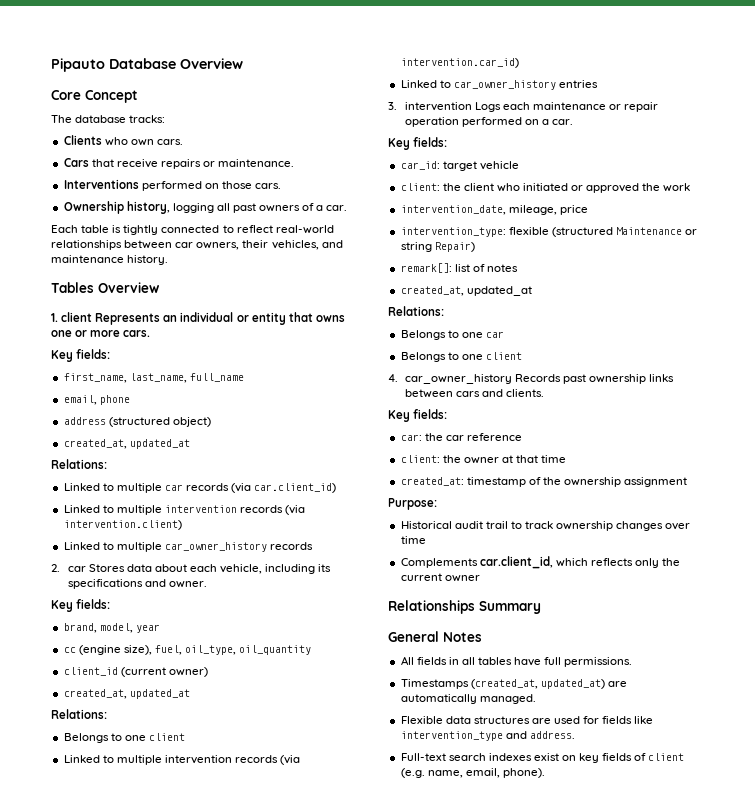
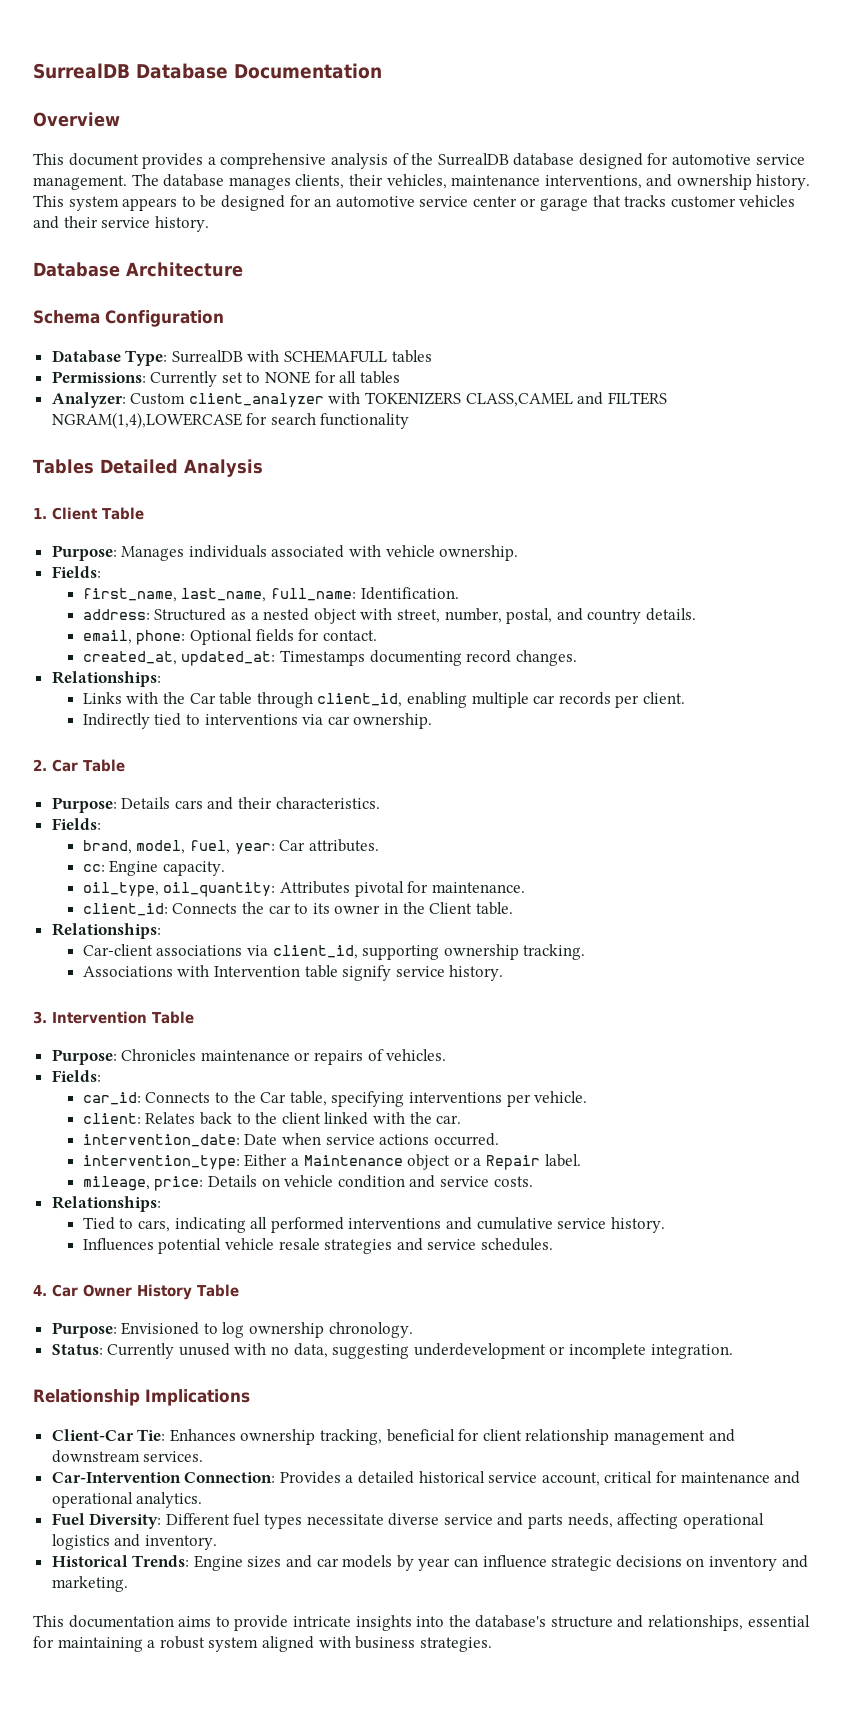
[51,58,243,72] [51,90,138,103] [51,115,166,123] [63,135,183,146] [63,158,295,169] [63,179,282,191] [63,201,348,214] [51,225,334,235] [51,240,343,250] [51,255,169,265] Pipauto Database Overview // Core Concept // The database tracks: // Clients who own cars. // Cars that receive repairs or maintenance. // Interventions performed on those cars. // Ownership history, logging all past owners of a car. // Each table is tightly connected to reflect real-world relationships between car owners, their vehicles, and maintenance history. -> [33,63,382,79] [33,112,120,127] [33,153,805,169] [33,174,811,190] [33,195,796,211] [33,216,209,232] [33,262,243,277] [33,310,224,327] [51,350,432,366] [51,371,400,387] [51,392,667,408] [51,412,410,429] SurrealDB Database Documentation // Overview // This document provides a comprehensive analysis of the SurrealDB database designed for automotive service management. The database manages clients, their vehicles, maintenance interventions, and ownership history. This system appears to be designed for an automotive service center or garage that tracks customer vehicles and their service history. // Database Architecture // Schema Configuration // Database Type: SurrealDB with SCHEMAFULL tables // Permissions: Currently set to NONE for all tables // Analyzer: Custom client_analyzer with TOKENIZERS CLASS,CAMEL and FILTERS NGRAM(1,4),LOWERCASE for search functionality
[98,282,159,293] Overview -> [99,459,263,477] Detailed Analysis
[61,312,345,325] [51,330,151,337] [51,349,111,362] [63,373,244,383] [63,395,130,405] [63,417,211,427] [63,439,190,449] [51,459,107,469] [63,483,337,493] [63,505,306,515] [63,520,182,530] [63,542,314,552] [51,564,332,574] [67,579,207,589] [51,599,111,612] [63,623,160,633] [63,645,312,655] [63,667,208,677] [63,689,190,699] [51,709,107,719] [63,733,185,743] [63,755,301,765] [400,58,519,68] [400,80,598,90] [388,102,659,112] [404,117,574,127] [388,137,448,150] [400,161,519,171] [400,183,691,193] [400,205,588,215] [400,227,698,237] [400,242,475,252] [400,263,518,273] [400,286,532,296] [388,306,444,316] [400,330,504,340] [400,352,522,362] [388,374,675,384] [404,389,545,398] [388,409,448,422] [400,433,522,441] [400,455,567,464] [400,477,688,487] [388,498,437,510] [400,521,691,531] [400,536,426,544] [400,556,681,569] [400,573,480,582] [388,600,541,614] [388,631,482,642] [400,656,633,667] [400,679,627,689] [400,694,536,704] [400,716,654,724] [400,731,575,741] [400,753,685,763] [400,768,545,778] client Represents an individual or entity that owns one or more cars. // Key fields: // first_name, last_name, full_name // email, phone // address (structured object) // created_at, updated_at // Relations: // Linked to multiple car records (via car.client_id) // Linked to multiple intervention records (via intervention.client) // Linked to multiple car_owner_history records // 2. car Stores data about each vehicle, including its specifications and owner. // Key fields: // brand, model, year // cc (engine size), fuel, oil_type, oil_quantity // client_id (current owner) // created_at, updated_at // Relations: // Belongs to one client // Linked to multiple intervention records (via intervention.car_id) // Linked to car_owner_history entries // 3. intervention Logs each maintenance or repair operation performed on a car. // Key fields: // car_id: target vehicle // client: the client who initiated or approved the work // intervention_date, mileage, price // intervention_type: flexible (structured Maintenance or string Repair) // remark[]: list of notes // created_at, updated_at // Relations: // Belongs to one car // Belongs to one client // 4. car_owner_history Records past ownership links between cars and clients. // Key fields: // car: the car reference // client: the owner at that time // created_at: timestamp of the ownership assignment // Purpose: // Historical audit trail to track ownership changes over time // Complements car.client_id, which reflects only the current owner // Relationships Summary // General Notes // All fields in all tables have full permissions. // Timestamps (created_at, updated_at) are automatically managed. // Flexible data structures are used for fields like intervention_type and address. // Full-text search indexes exist on key fields of client (e.g. name, email, phone). -> [52,507,144,520] [51,545,519,561] [51,566,101,578] [82,587,459,602] [82,608,696,624] [82,629,377,645] [82,650,577,666] [51,671,161,687] [82,692,685,708] [82,713,433,729] [33,759,125,772] [51,797,380,813] [51,818,101,830] [82,839,379,854] [82,860,225,876] [82,881,525,897] [82,902,513,916] [51,923,161,939] [82,944,586,960] [82,965,504,981] [33,1011,194,1024] [51,1049,447,1065] [51,1070,101,1082] [82,1091,588,1107] [82,1112,462,1125] [82,1133,499,1147] [82,1154,581,1170] [82,1175,533,1191] [51,1196,161,1212] [82,1217,665,1233] [82,1238,553,1254] [33,1284,239,1300] [51,1322,413,1338] [51,1343,733,1359] [33,1389,250,1406] [51,1429,735,1445] [51,1450,204,1463] [51,1471,801,1486] [51,1492,203,1508] [51,1513,764,1529] [51,1534,217,1550] [51,1555,808,1571] [51,1576,128,1592] [33,1615,810,1631] [33,1636,492,1652] Client Table // Purpose: Manages individuals associated with vehicle ownership. // Fields: // first_name, last_name, full_name: Identification. // address: Structured as a nested object with street, number, postal, and country details. // email, phone: Optional fields for contact. // created_at, updated_at: Timestamps documenting record changes. // Relationships: // Links with the Car table through client_id, enabling multiple car records per client. // Indirectly tied to interventions via car ownership. // 2. Car Table // Purpose: Details cars and their characteristics. // Fields: // brand, model, fuel, year: Car attributes. // cc: Engine capacity. // oil_type, oil_quantity: Attributes pivotal for maintenance. // client_id: Connects the car to its owner in the Client table. // Relationships: // Car-client associations via client_id, supporting ownership tracking. // Associations with Intervention table signify service history. // 3. Intervention Table // Purpose: Chronicles maintenance or repairs of vehicles. // Fields: // car_id: Connects to the Car table, specifying interventions per vehicle. // client: Relates back to the client linked with the car. // intervention_date: Date when service actions occurred. // intervention_type: Either a Maintenance object or a Repair label. // mileage, price: Details on vehicle condition and service costs. // Relationships: // Tied to cars, indicating all performed interventions and cumulative service history. // Influences potential vehicle resale strategies and service schedules. // 4. Car Owner History Table // Purpose: Envisioned to log ownership chronology. // Status: Currently unused with no data, suggesting underdevelopment or incomplete integration. // Relationship Implications // Client-Car Tie: Enhances ownership tracking, beneficial for client relationship management and downstream services. // Car-Intervention Connection: Provides a detailed historical service account, critical for maintenance and operational analytics. // Fuel Diversity: Different fuel types necessitate diverse service and parts needs, affecting operational logistics and inventory. // Historical Trends: Engine sizes and car models by year can influence strategic decisions on inventory and marketing. // This documentation aims to provide intricate insights into the database's structure and relationships, essential for maintaining a robust system aligned with business strategies.

